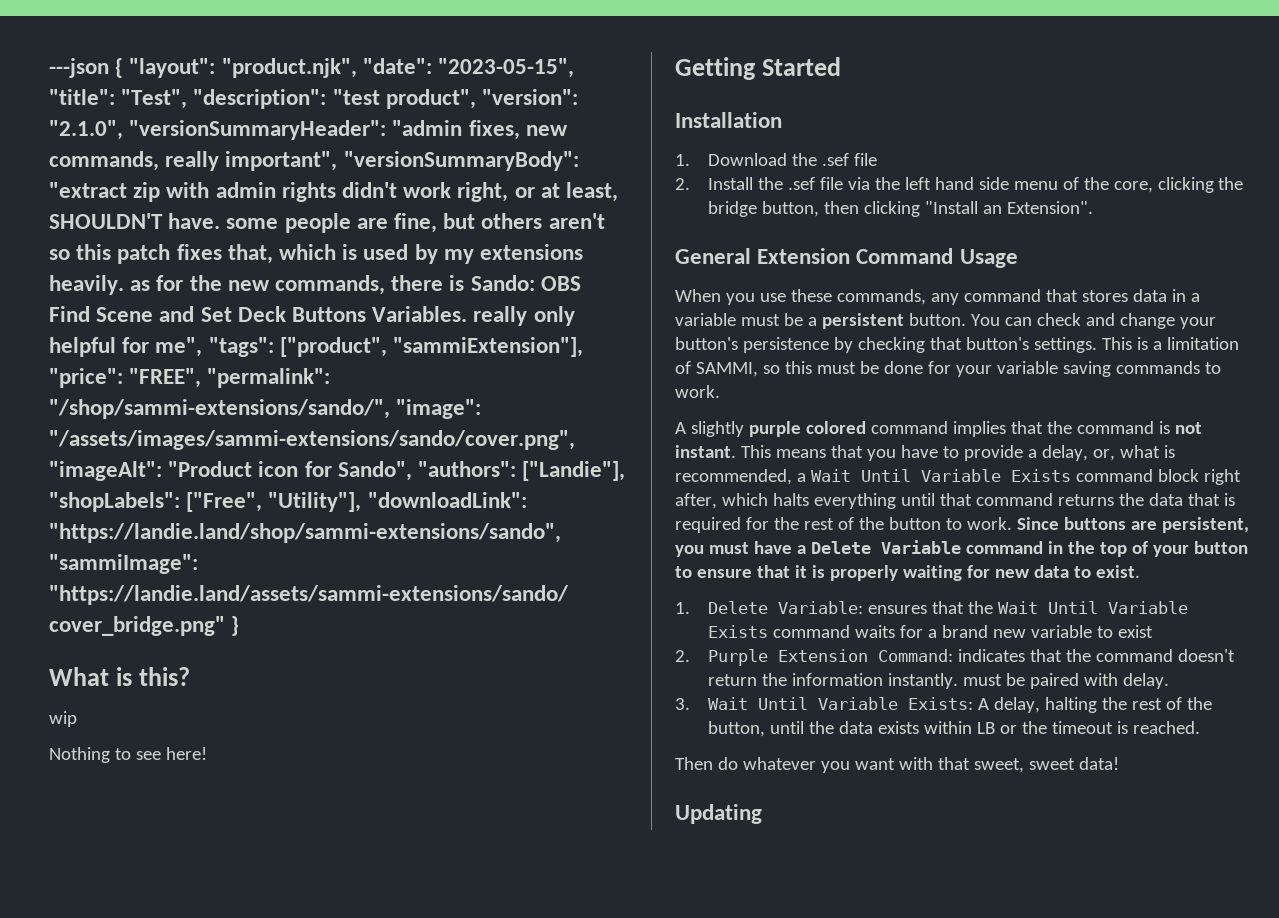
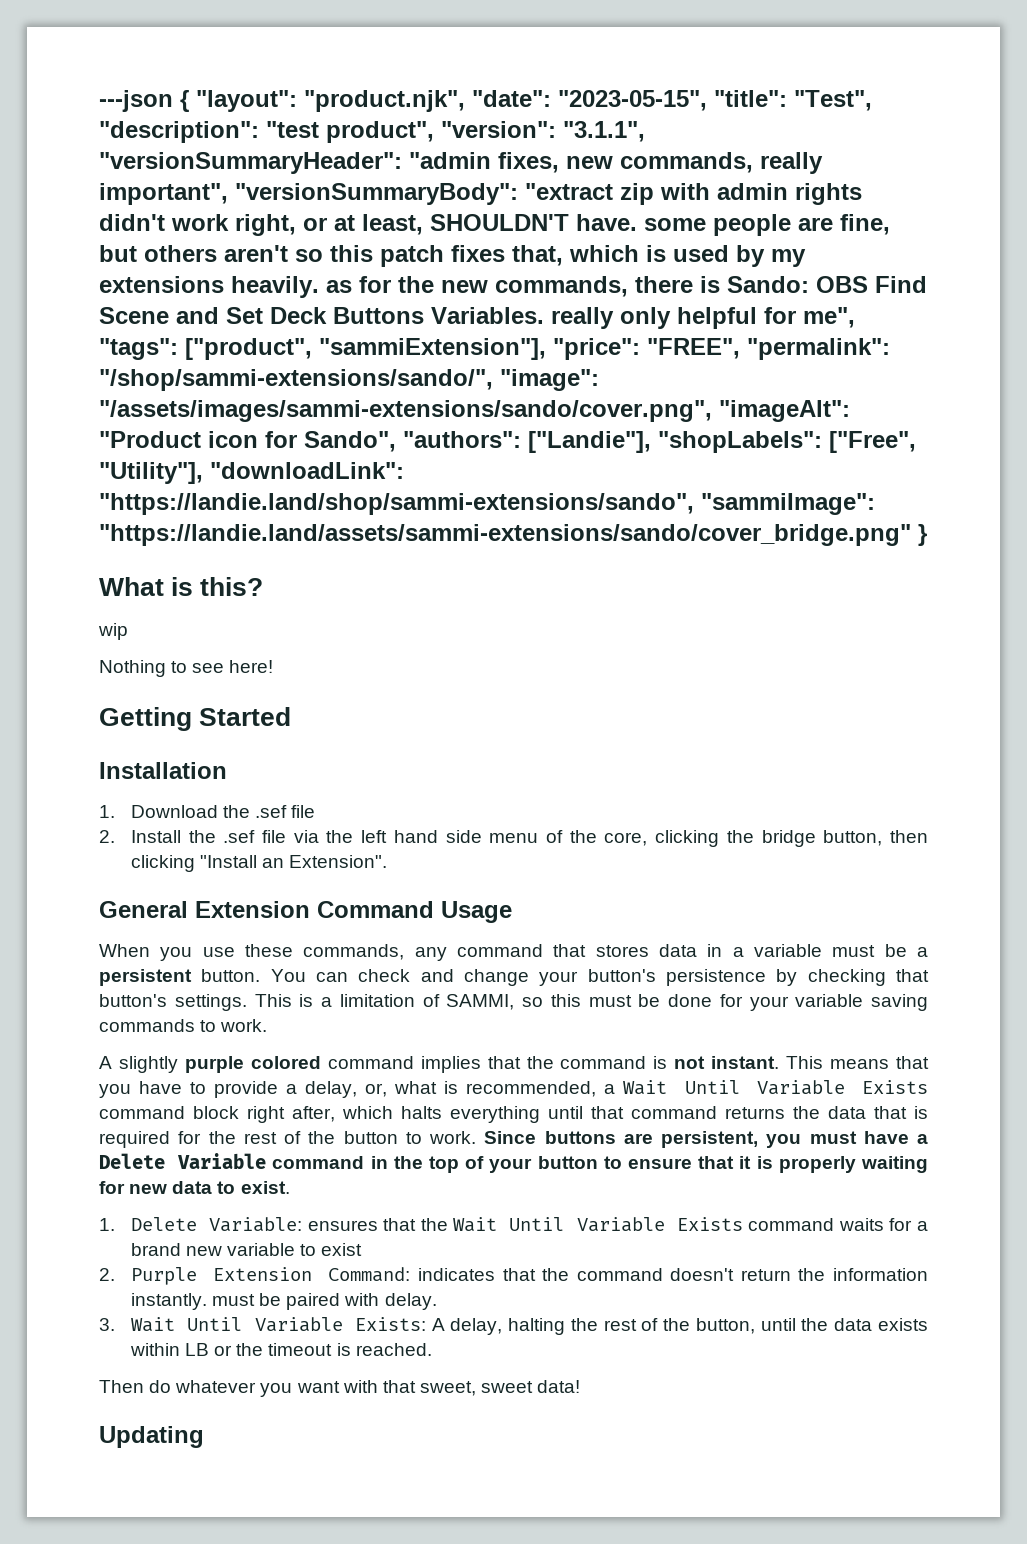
[49,120,123,140] "2.1.0", -> [563,121,645,142] "3.1.1",

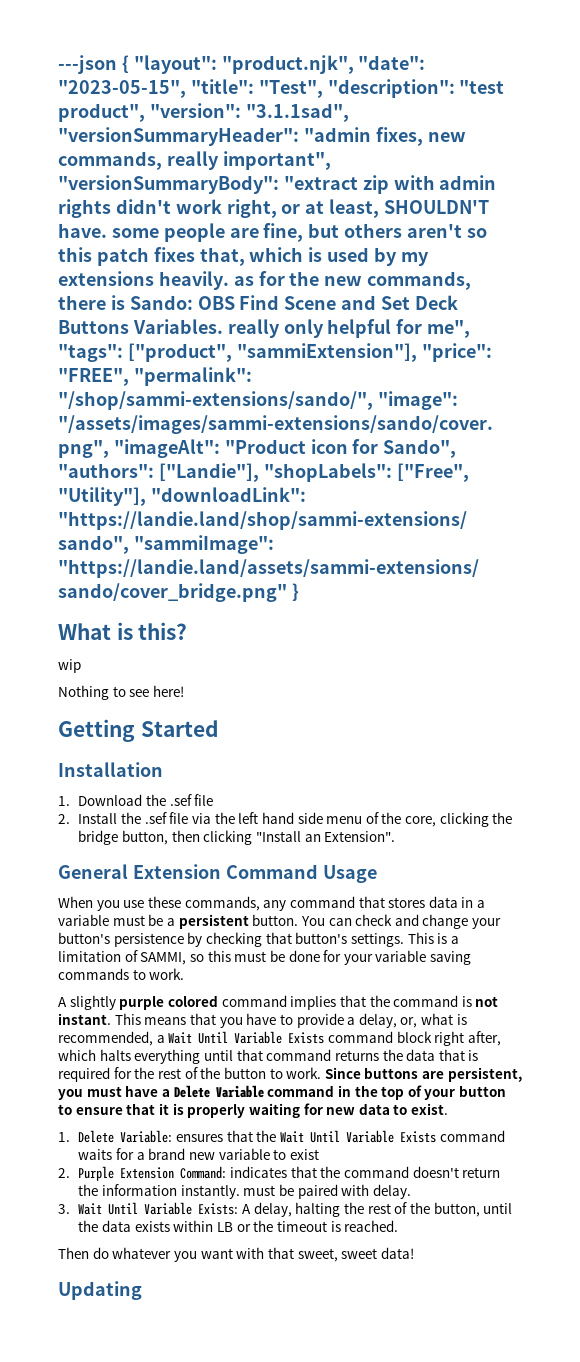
[563,121,645,142] "3.1.1", -> [245,103,349,122] "3.1.1sad",

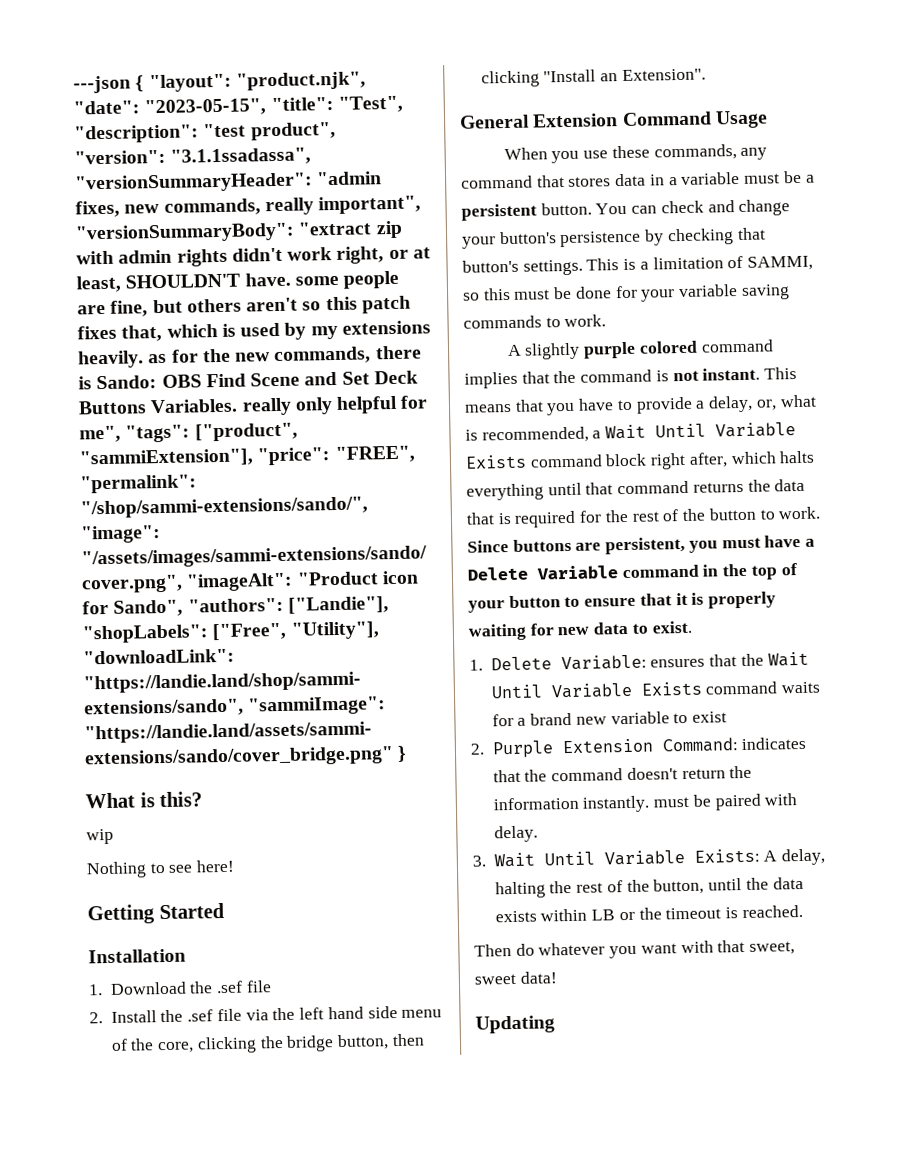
[245,103,349,122] "3.1.1sad", -> [170,147,312,166] "3.1.1ssadassa",

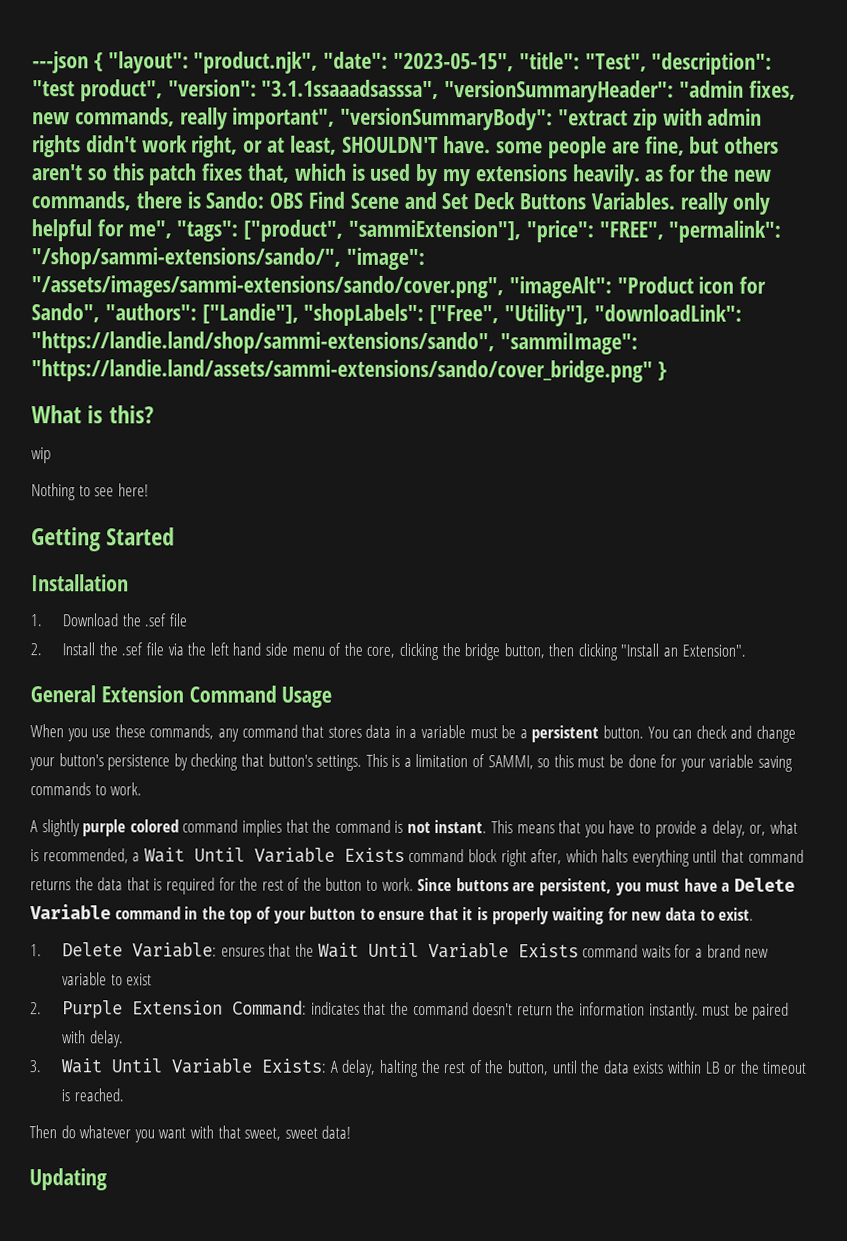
[170,147,312,166] "3.1.1ssadassa", -> [261,79,440,100] "3.1.1ssaaadsasssa",

